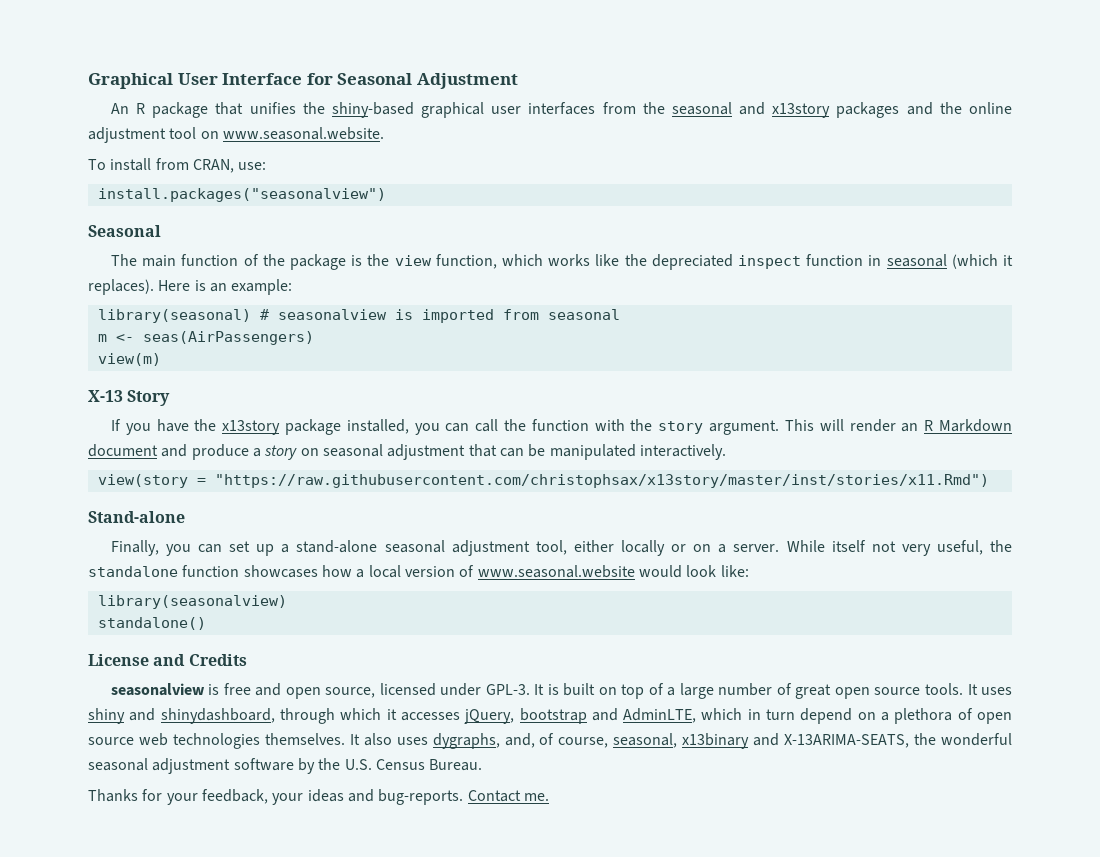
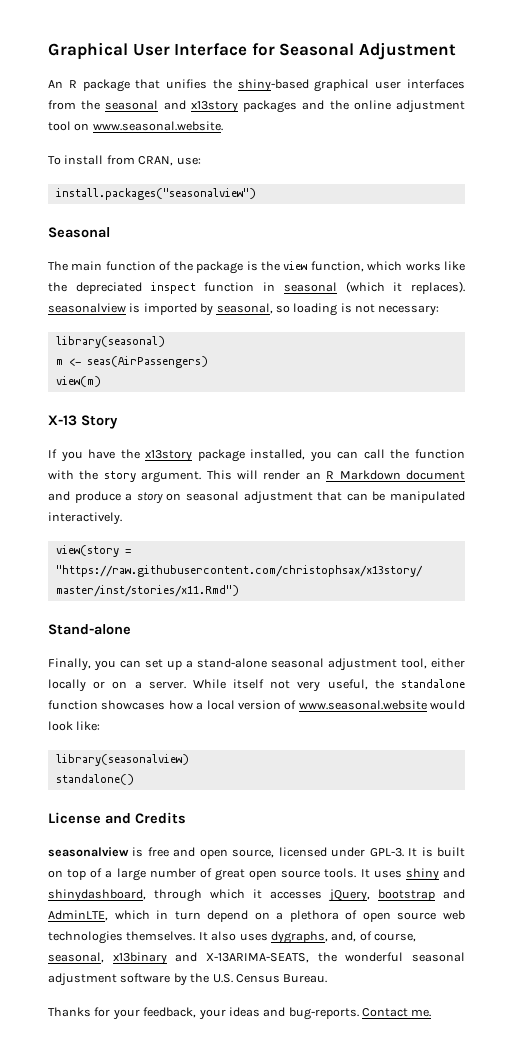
[158,279,293,295] [97,309,620,323] Here is an example: // library(seasonal) # seasonalview is imported from seasonal -> [48,303,440,316] [55,336,165,348] seasonalview is imported by seasonal, so loading is not necessary: // library(seasonal)

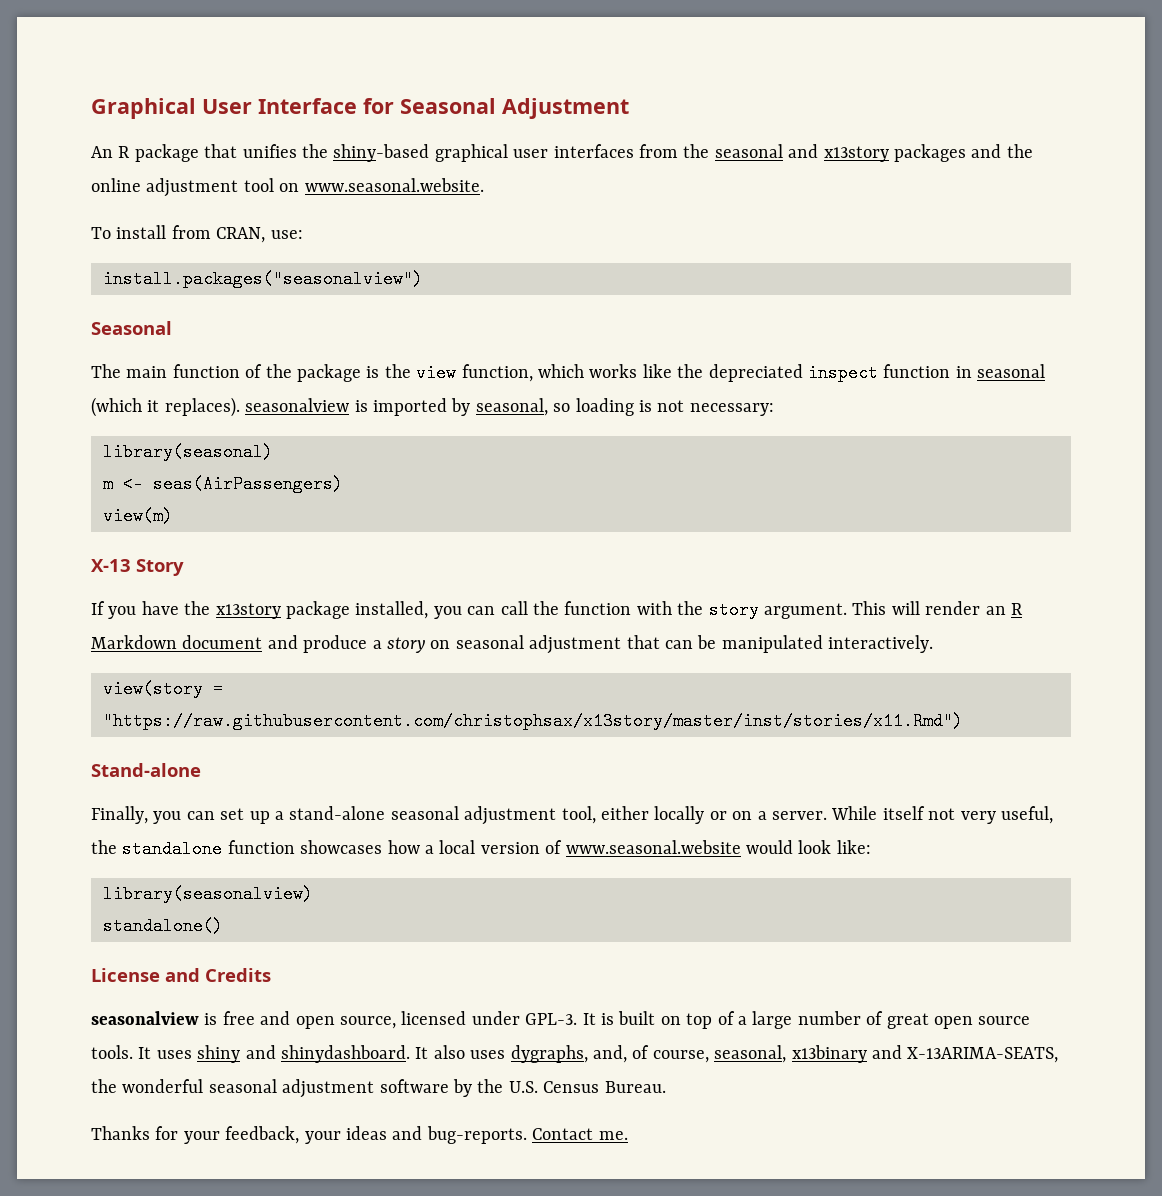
[48,889,465,902] [48,910,465,922] [48,931,196,944] shinydashboard, through which it accesses jQuery, bootstrap and AdminLTE, which in turn depend on a plethora of open source web technologies themselves. -> [281,1045,410,1063] shinydashboard.

